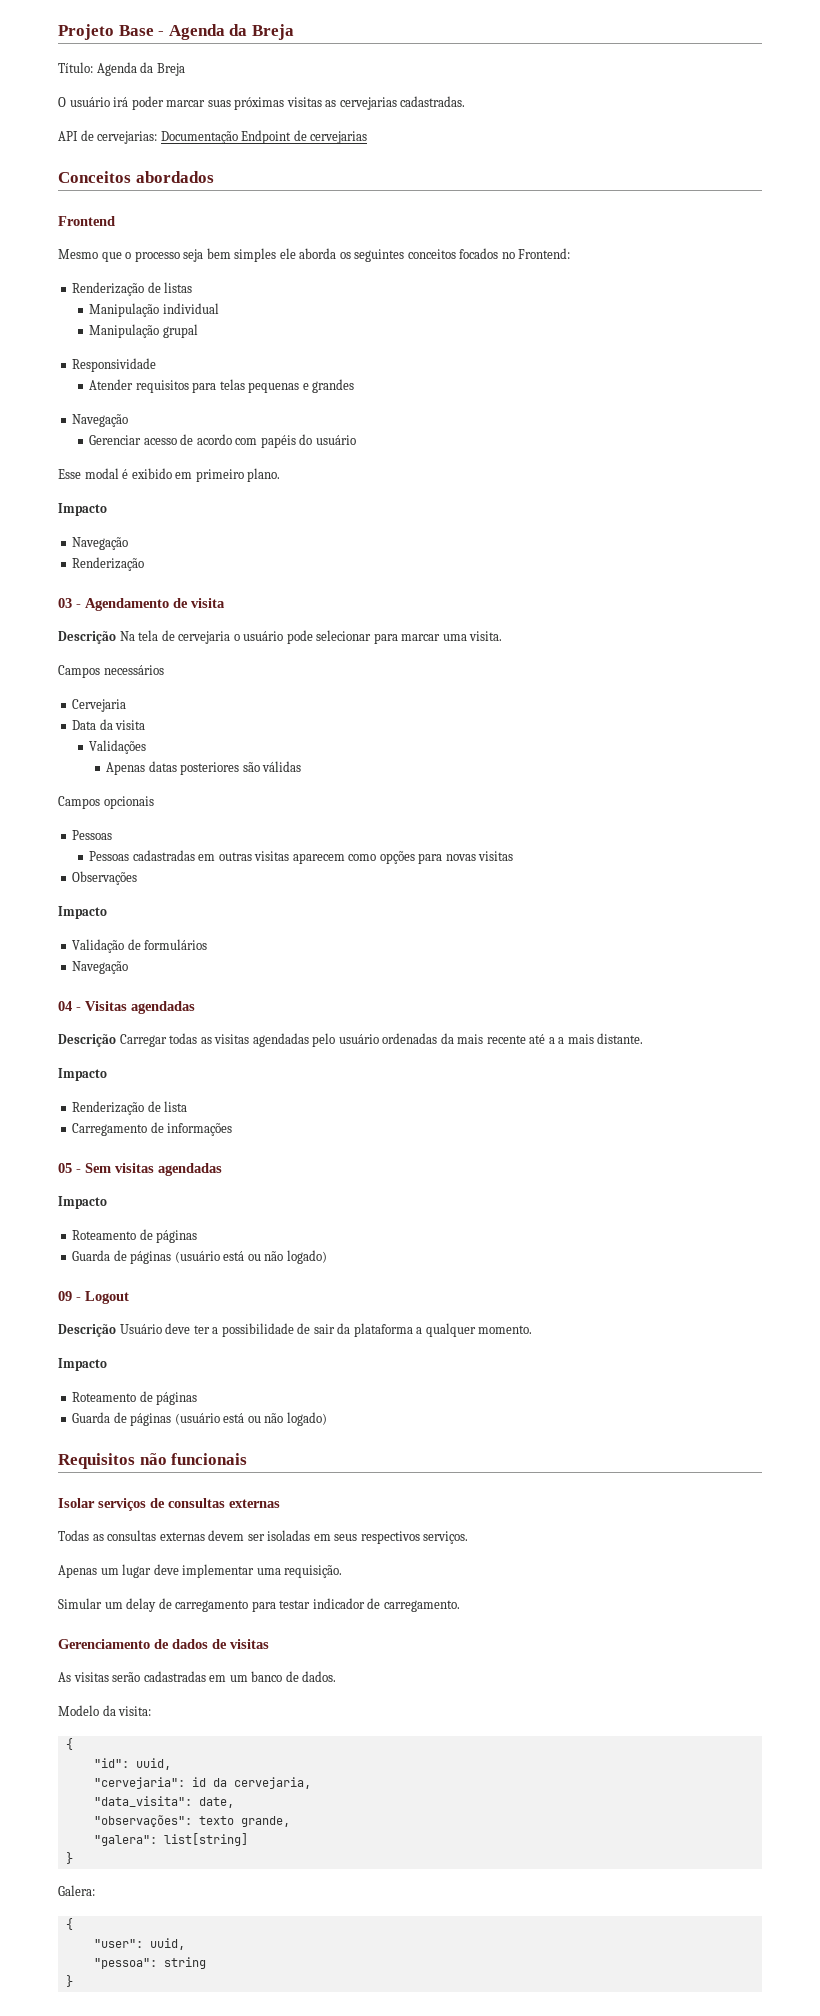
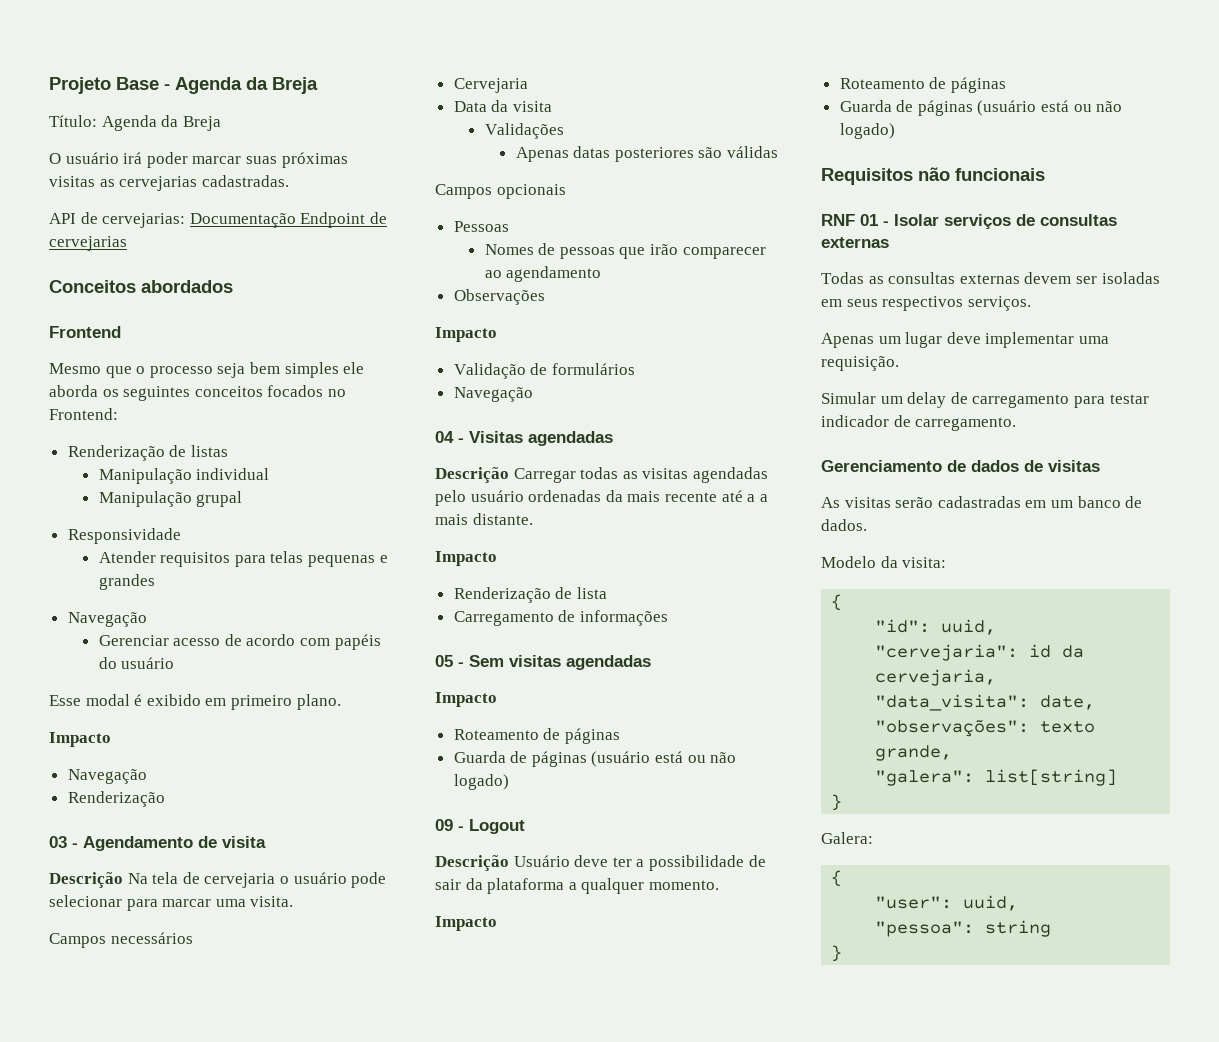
[89,850,514,864] Pessoas cadastradas em outras visitas aparecem como opções para novas visitas -> [484,243,766,259] [484,266,602,282] Nomes de pessoas que irão comparecer ao agendamento
(248, 1459) none -> [821,214,889,226] RNF 01 -

